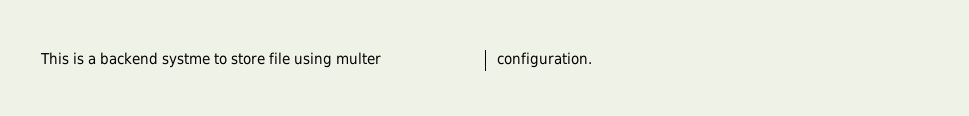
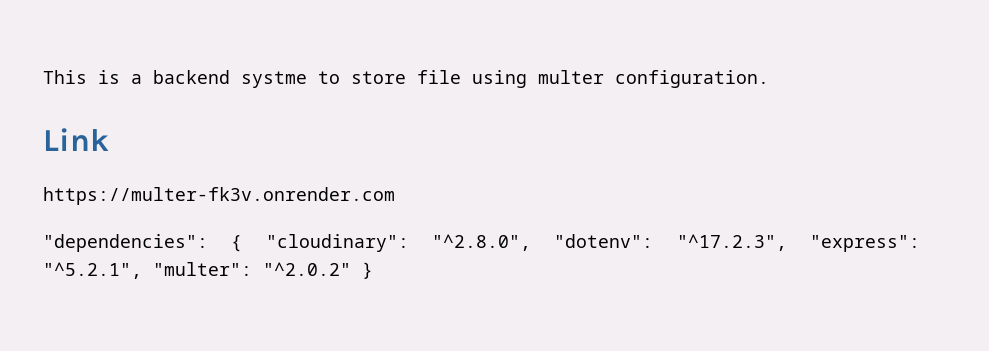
(592, 60) none -> [43,128,109,151] [43,187,395,205] [43,234,920,252] [43,262,373,279] // Link // https://multer-fk3v.onrender.com // "dependencies": { "cloudinary": "^2.8.0", "dotenv": "^17.2.3", "express": "^5.2.1", "multer": "^2.0.2" }

